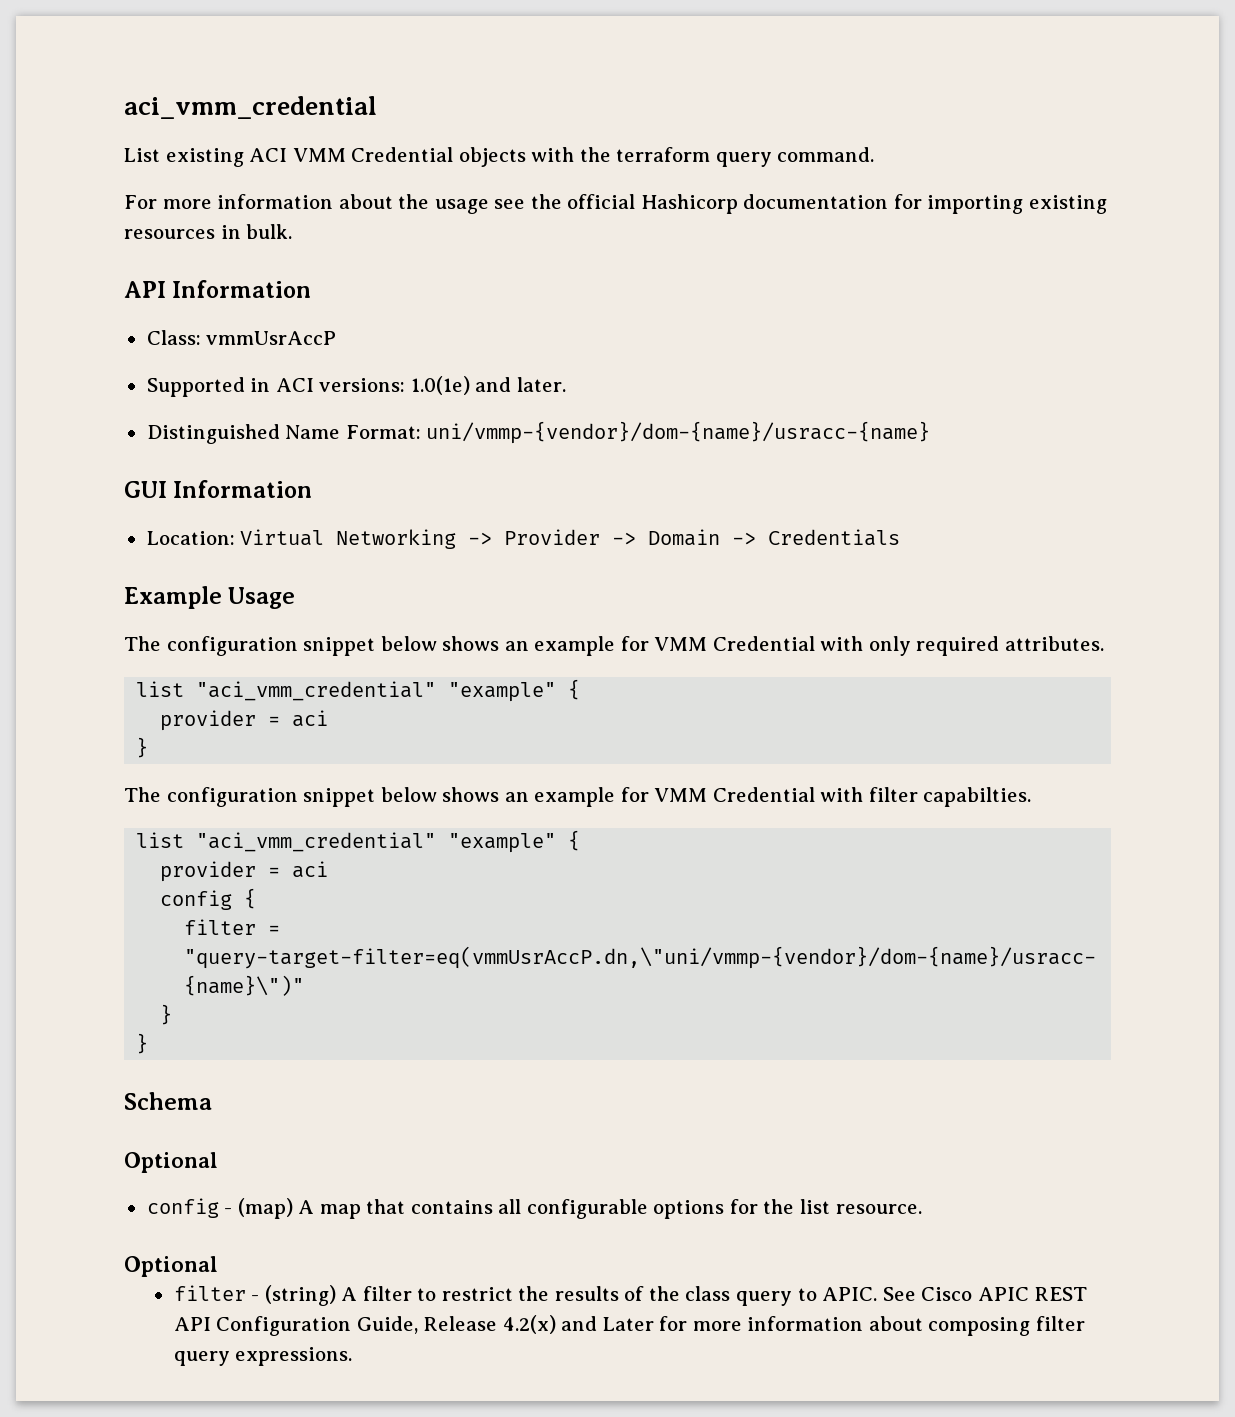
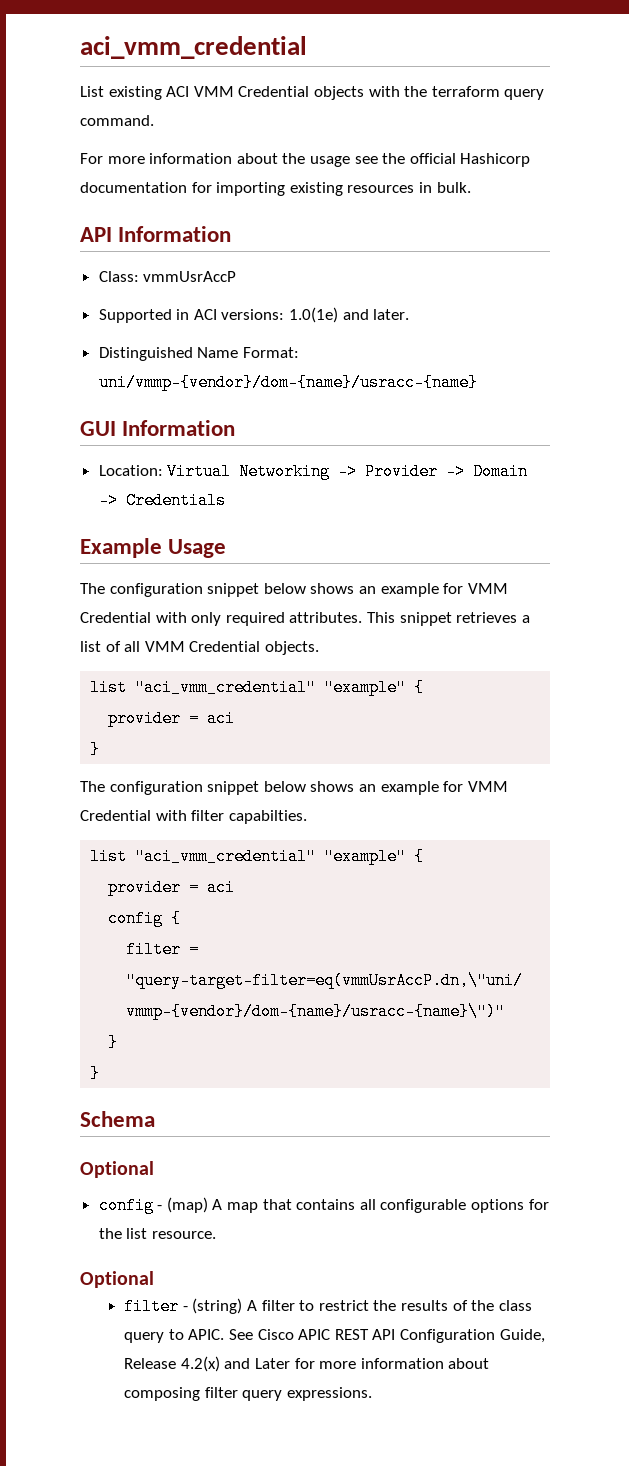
(1104, 643) none -> [366,612,530,626] [80,641,319,655] This snippet retrieves a list of all VMM Credential objects.

